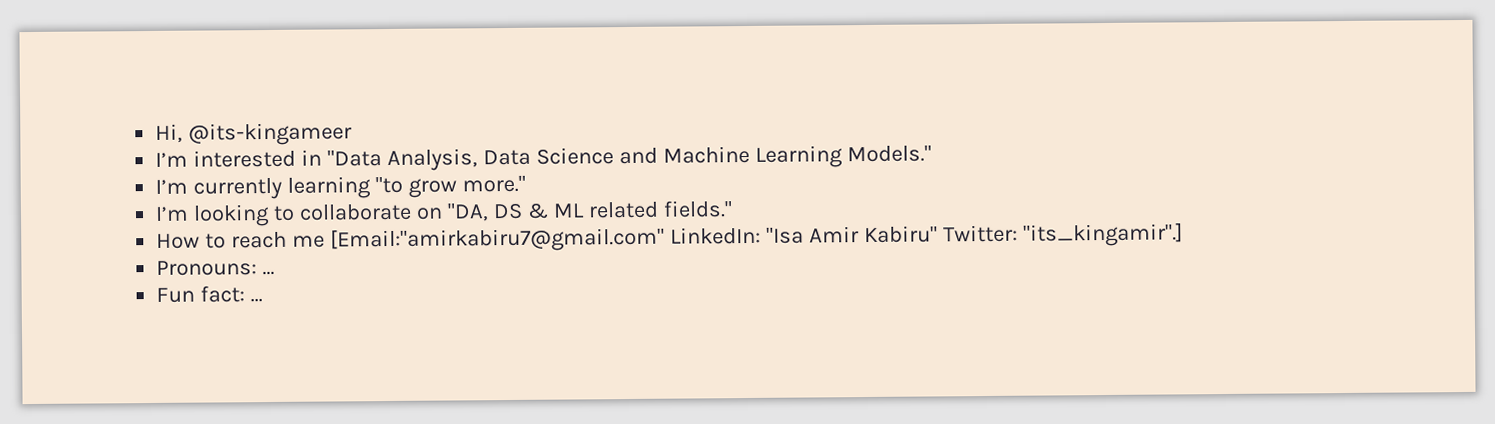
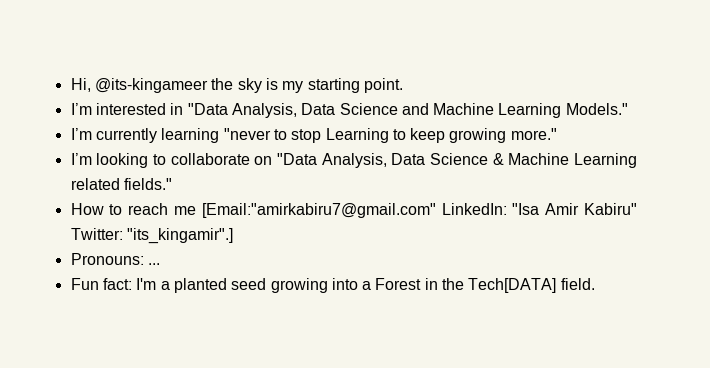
(353, 134) none -> [211,78,403,93] the sky is my starting point.
[375,176,457,198] "to grow -> [223,128,507,143] "never to stop Learning to keep growing
[446,202,585,222] "DA, DS & ML -> [276,153,638,168] "Data Analysis, Data Science & Machine Learning
[250,298,264,303] ... -> [136,278,595,293] I'm a planted seed growing into a Forest in the Tech[DATA] field.

